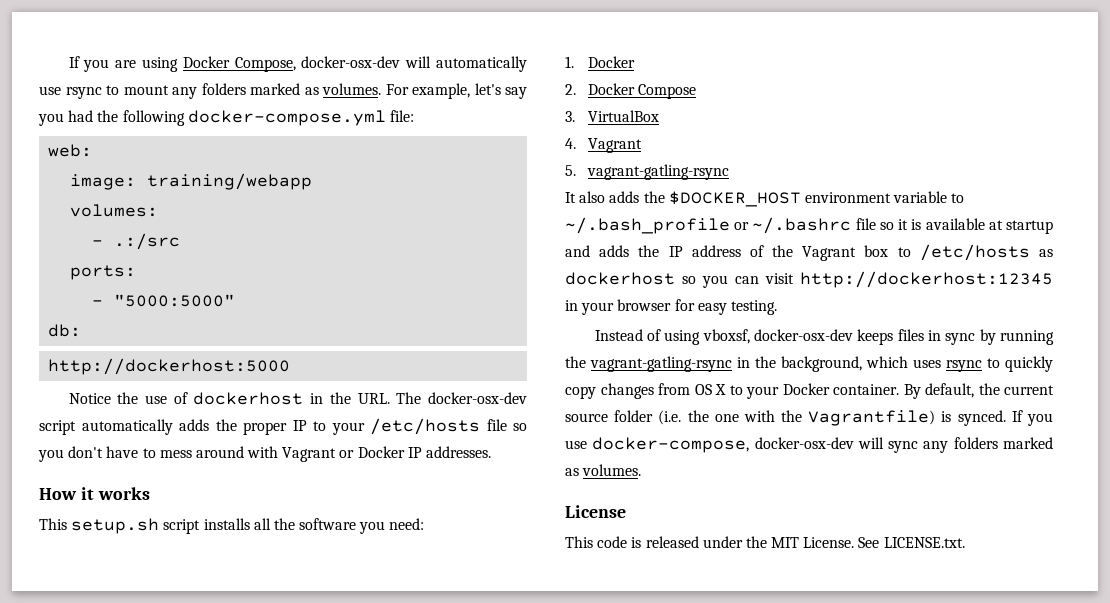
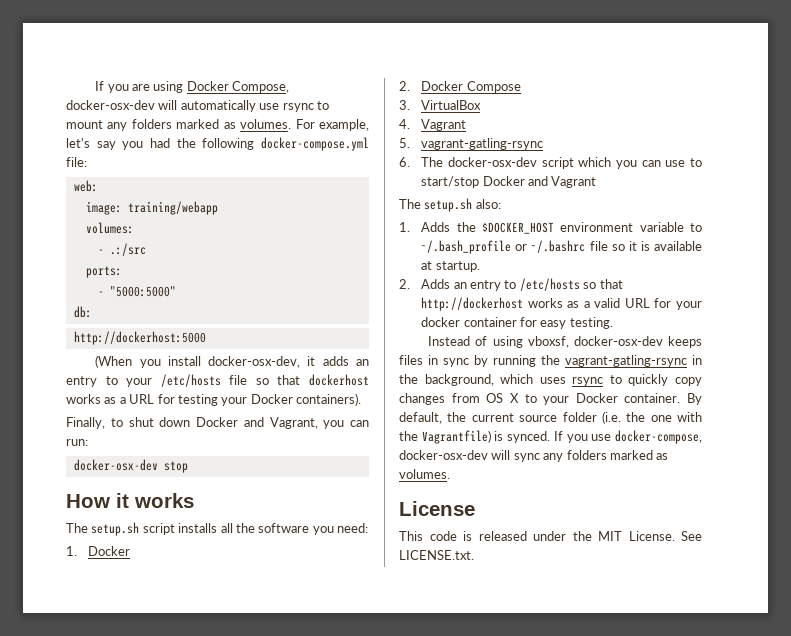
[68,392,527,405] [39,419,307,435] Notice the use of dockerhost in the URL. The docker-osx-dev script automatically adds the proper IP -> [95,355,370,368] [66,376,97,387] (When you install docker-osx-dev, it adds an entry
[38,446,492,462] you don't have to mess around with Vagrant or Docker IP addresses. -> [277,374,370,386] [66,393,361,406] [66,417,369,429] [66,439,88,446] [73,459,188,473] that dockerhost works as a URL for testing your Docker containers). // Finally, to shut down Docker and Vagrant, you can run: // docker-osx-dev stop
[39,518,67,530] This -> [66,523,88,533] The
[565,191,640,203] It also adds -> [399,157,702,169] [421,176,597,188] [399,198,501,212] [399,222,451,232] 6. The docker-osx-dev script which you can use to start/stop Docker and Vagrant // The setup.sh also: // 1. Adds
[1006,220,1053,234] [565,244,1053,261] [565,271,1053,288] [565,299,672,315] startup and adds the IP address of the Vagrant box to /etc/hosts as dockerhost so you can visit http://dockerhost:12345 in your browser -> [435,261,480,272] [399,278,623,291] [421,297,702,311] [421,317,517,327] startup. // 2. Adds an entry to /etc/hosts so that http://dockerhost works as a valid URL for your docker container

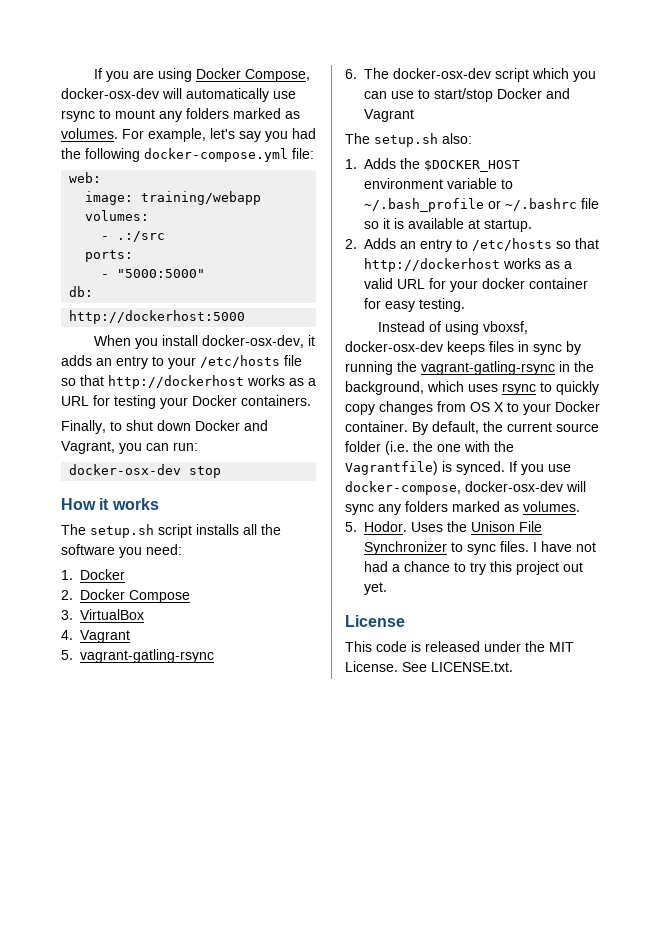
[95,355,133,368] (When -> [94,335,132,346] When
[309,374,370,386] dockerhost -> [108,375,244,389] http://dockerhost
[296,393,361,406] containers). -> [241,395,311,406] containers.
(450, 474) none -> [345,521,542,532] [364,541,596,555] [364,561,583,575] [364,582,387,595] // 5. Hodor. Uses the Unison File Synchronizer to sync files. I have not had a chance to try this project out yet.

